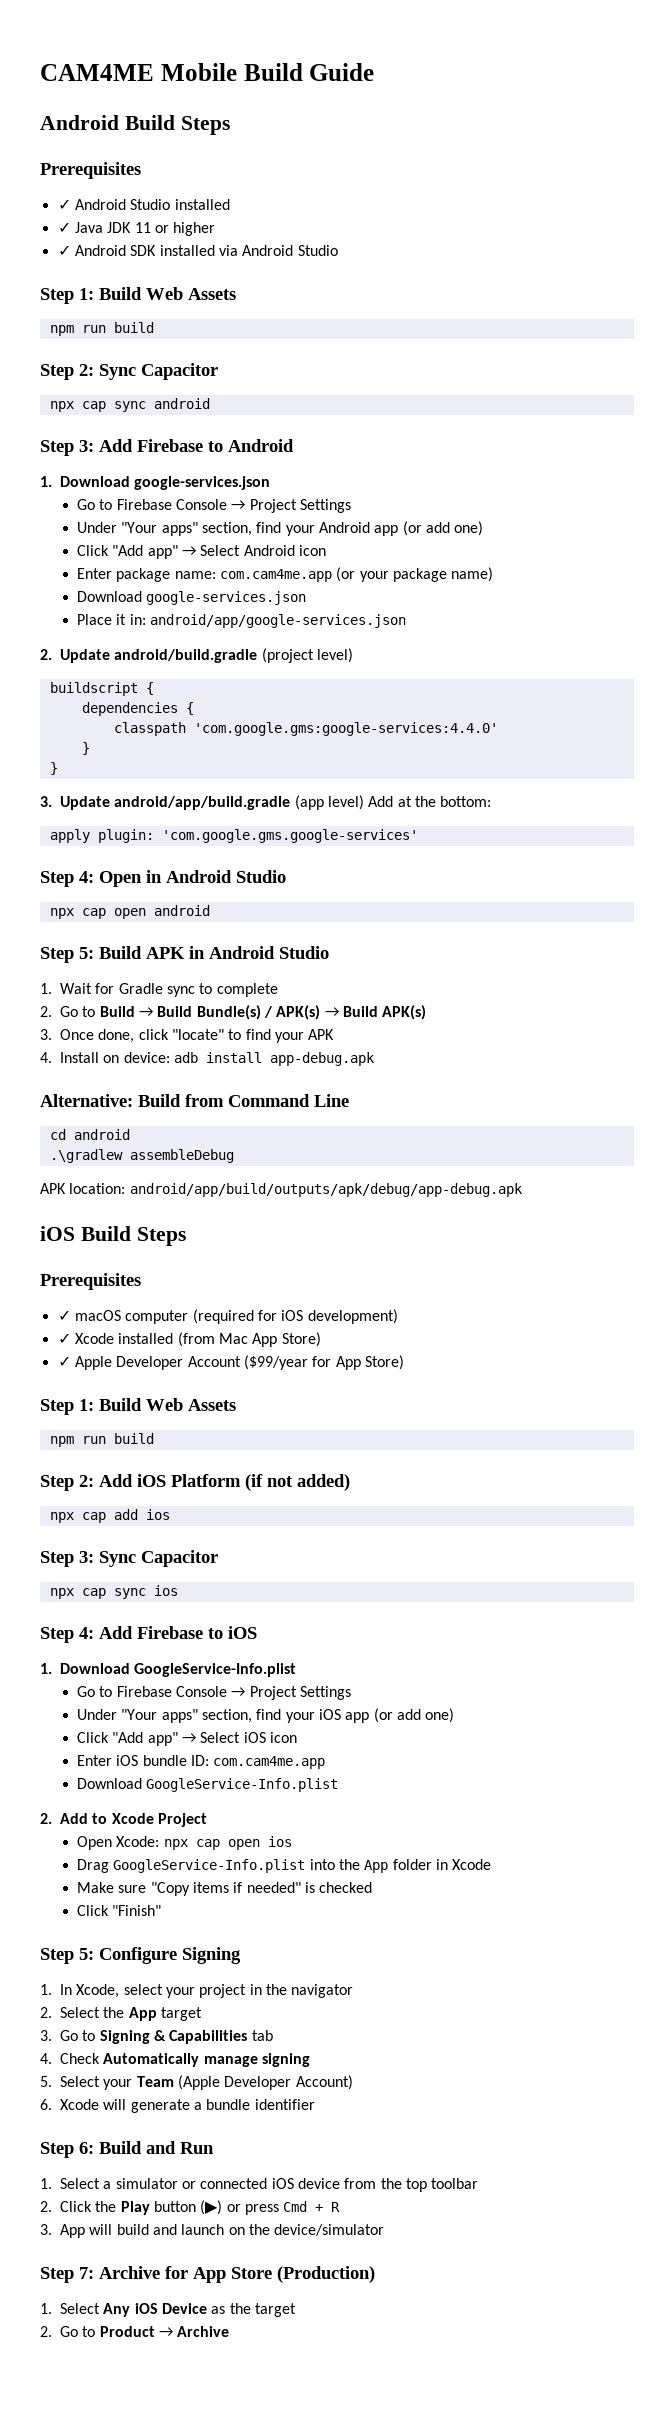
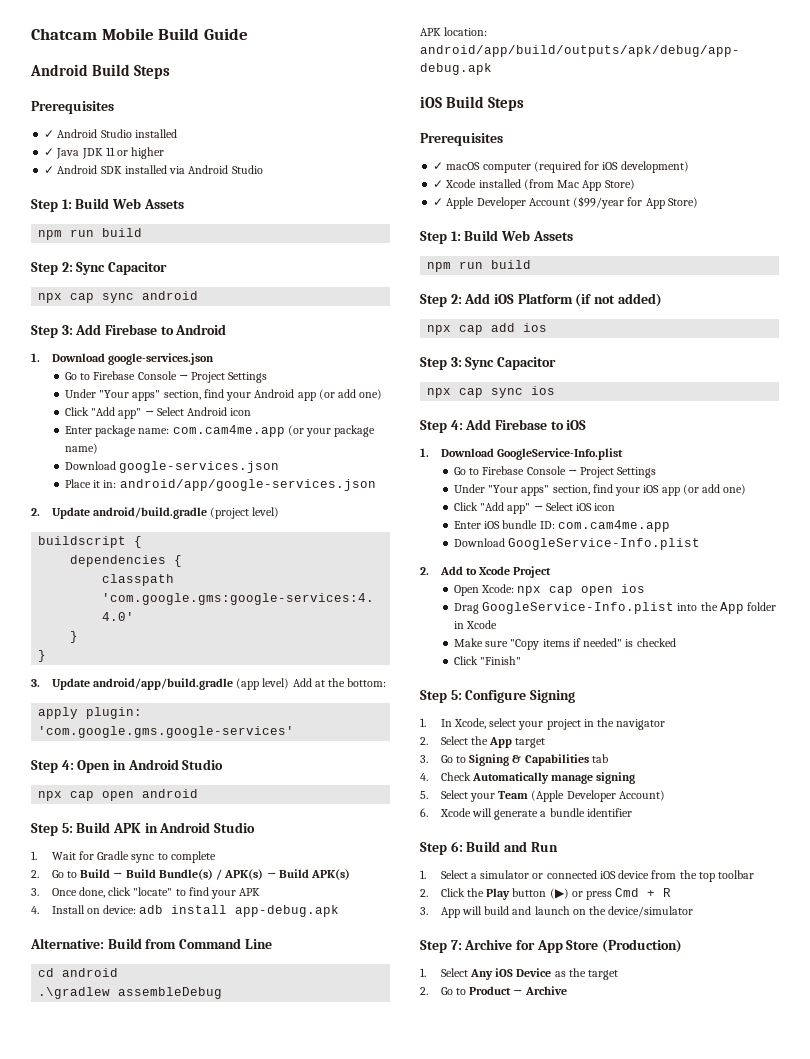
[40,64,154,81] CAM4ME -> [31,28,97,40] Chatcam

